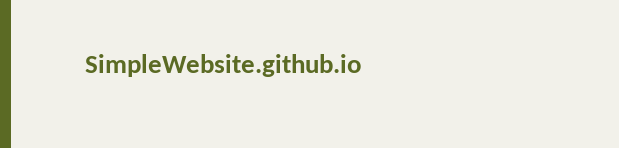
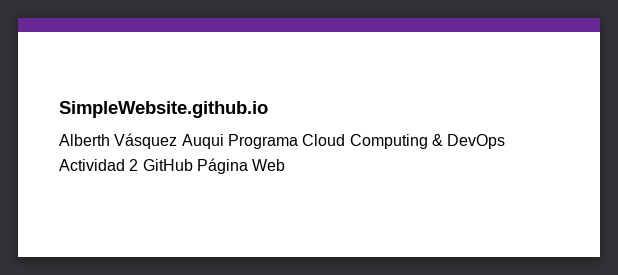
(362, 65) none -> [59,133,506,149] [59,158,286,174] // Alberth Vásquez Auqui Programa Cloud Computing & DevOps Actividad 2 GitHub Página Web

